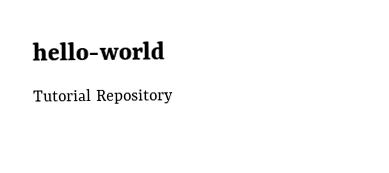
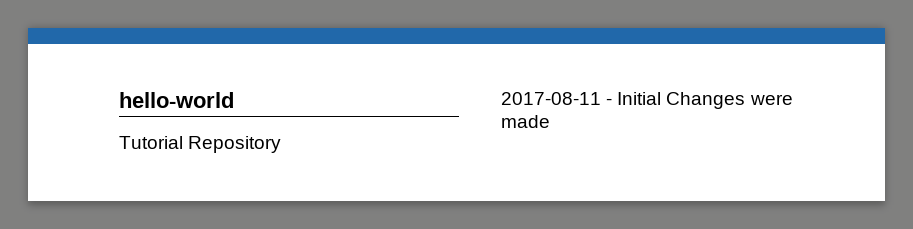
(174, 96) none -> [501,92,793,109] [501,115,550,128] // 2017-08-11 - Initial Changes were made

